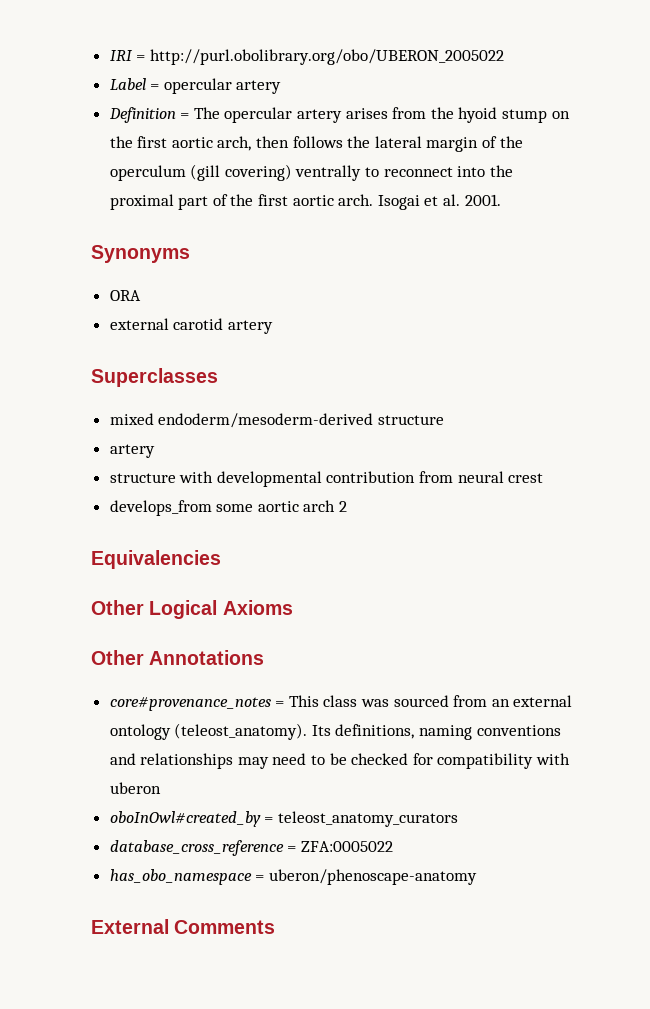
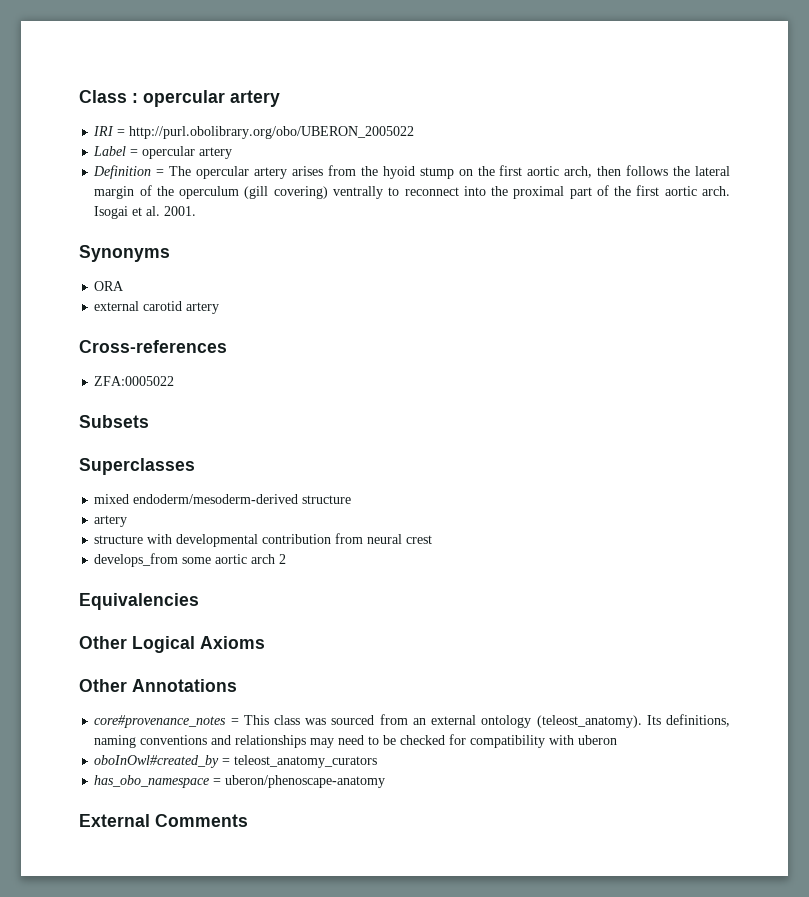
(109, 55) none -> [79,90,280,107] Class : opercular artery //
(273, 327) none -> [79,340,227,353] [94,376,175,386] [79,415,149,428] // Cross-references // ZFA:0005022 // Subsets
[109,840,393,856] // database_cross_reference = ZFA:0005022 -> (378, 761) none

